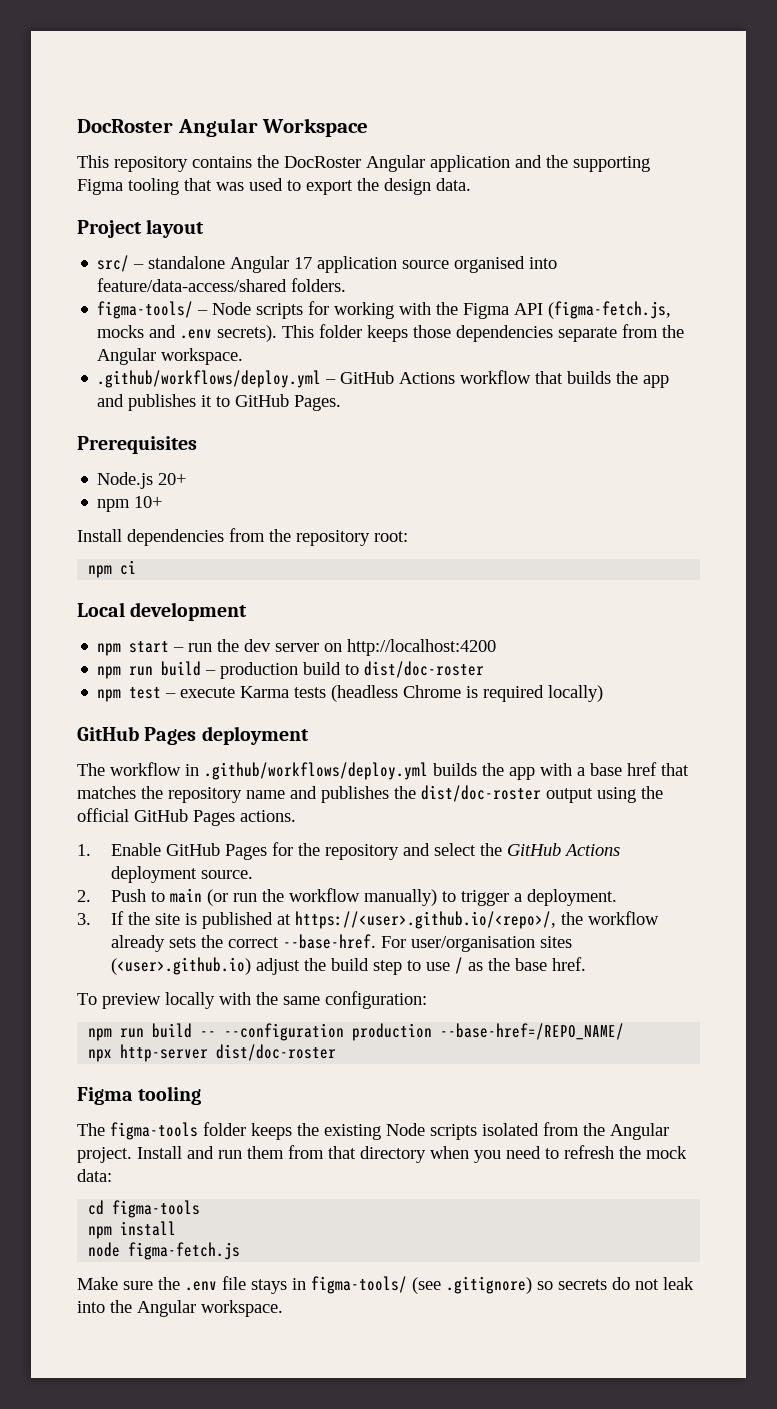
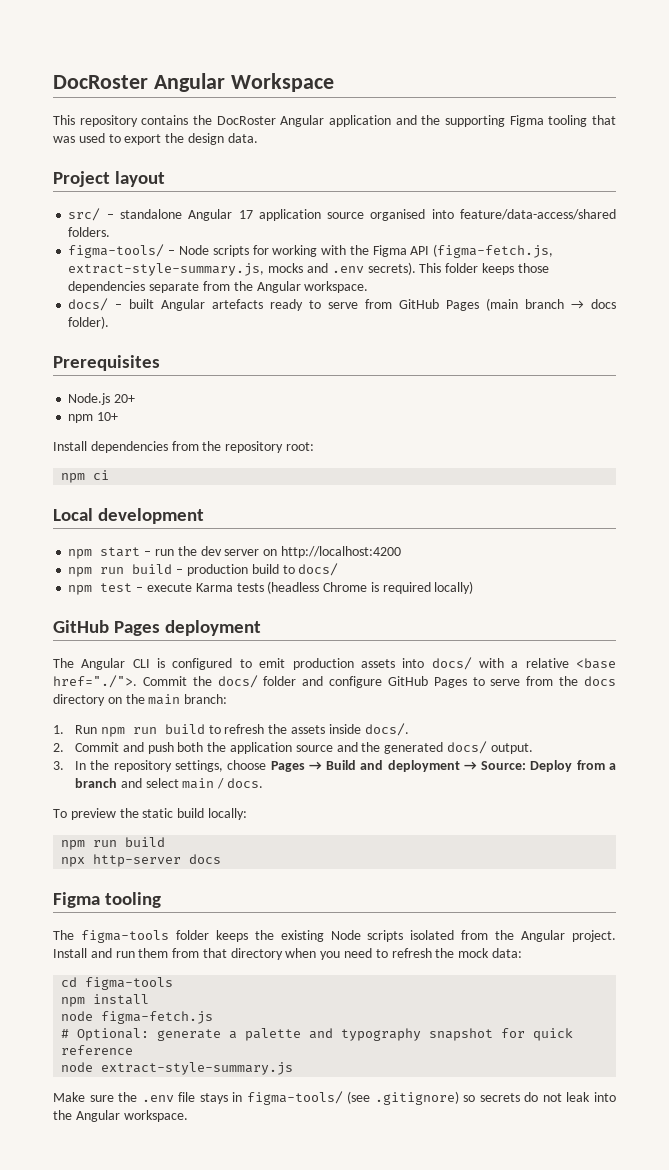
(672, 310) none -> [68,263,265,276] extract-style-summary.js,
[97,370,670,388] [97,394,342,411] .github/workflows/deploy.yml – GitHub Actions workflow that builds the app and publishes it to GitHub Pages. -> [68,298,617,311] [68,316,110,329] docs/ – built Angular artefacts ready to serve from GitHub Pages (main branch → docs folder).
[364,661,485,678] dist/doc-roster -> [298,563,339,576] docs/
[110,762,689,780] [77,785,663,803] [77,808,296,826] [77,842,621,860] [111,866,254,883] [77,888,618,906] [77,911,660,929] [111,934,573,952] [111,957,587,975] [77,991,427,1009] [88,1023,625,1041] workflow in .github/workflows/deploy.yml builds the app with a base href that matches the repository name and publishes the dist/doc-roster output using the official GitHub Pages actions. // 1. Enable GitHub Pages for the repository and select the GitHub Actions deployment source. // 2. Push to main (or run the workflow manually) to trigger a deployment. // 3. If the site is published at https://<user>.github.io/<repo>/, the workflow already sets the correct --base-href. For user/organisation sites (<user>.github.io) adjust the build step to use / as the base href. // To preview locally with the same configuration: // npm run build -- --configuration production --base-href=/REPO_NAME/ -> [81,657,616,670] [53,675,617,688] [53,694,228,706] [53,723,409,737] [53,741,533,754] [53,760,616,772] [75,778,264,789] [53,808,247,820] [61,837,166,850] Angular CLI is configured to emit production assets into docs/ with a relative <base href="./">. Commit the docs/ folder and configure GitHub Pages to serve from the docs directory on the main branch: // 1. Run npm run build to refresh the assets inside docs/. // 2. Commit and push both the application source and the generated docs/ output. // 3. In the repository settings, choose Pages → Build and deployment → Source: Deploy from a branch and select main / docs. // To preview the static build locally: // npm run build
[216,1044,337,1061] dist/doc-roster -> [189,854,222,864] docs
(241, 1251) none -> [61,1028,574,1041] [61,1045,134,1055] [61,1062,294,1075] // # Optional: generate a palette and typography snapshot for quick reference // node extract-style-summary.js

